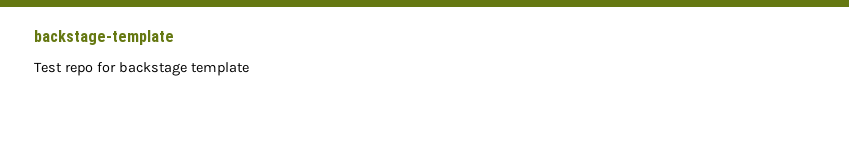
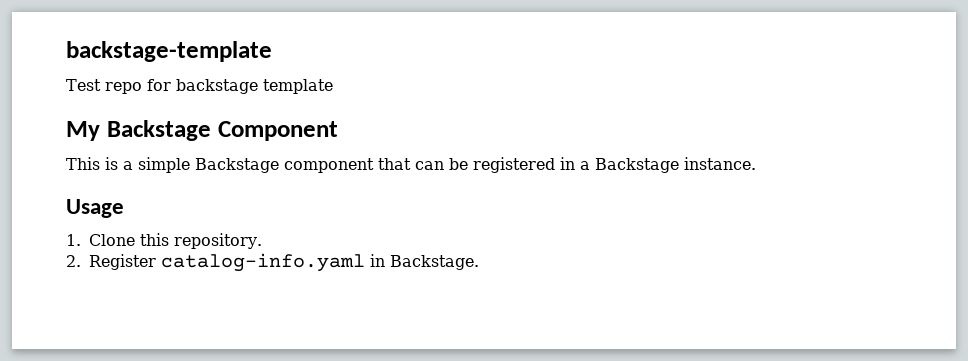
(249, 69) none -> [66,120,338,141] [66,157,756,173] [66,199,124,218] [66,233,262,249] [66,253,479,272] // My Backstage Component // This is a simple Backstage component that can be registered in a Backstage instance. // Usage // 1. Clone this repository. // 2. Register catalog-info.yaml in Backstage.

